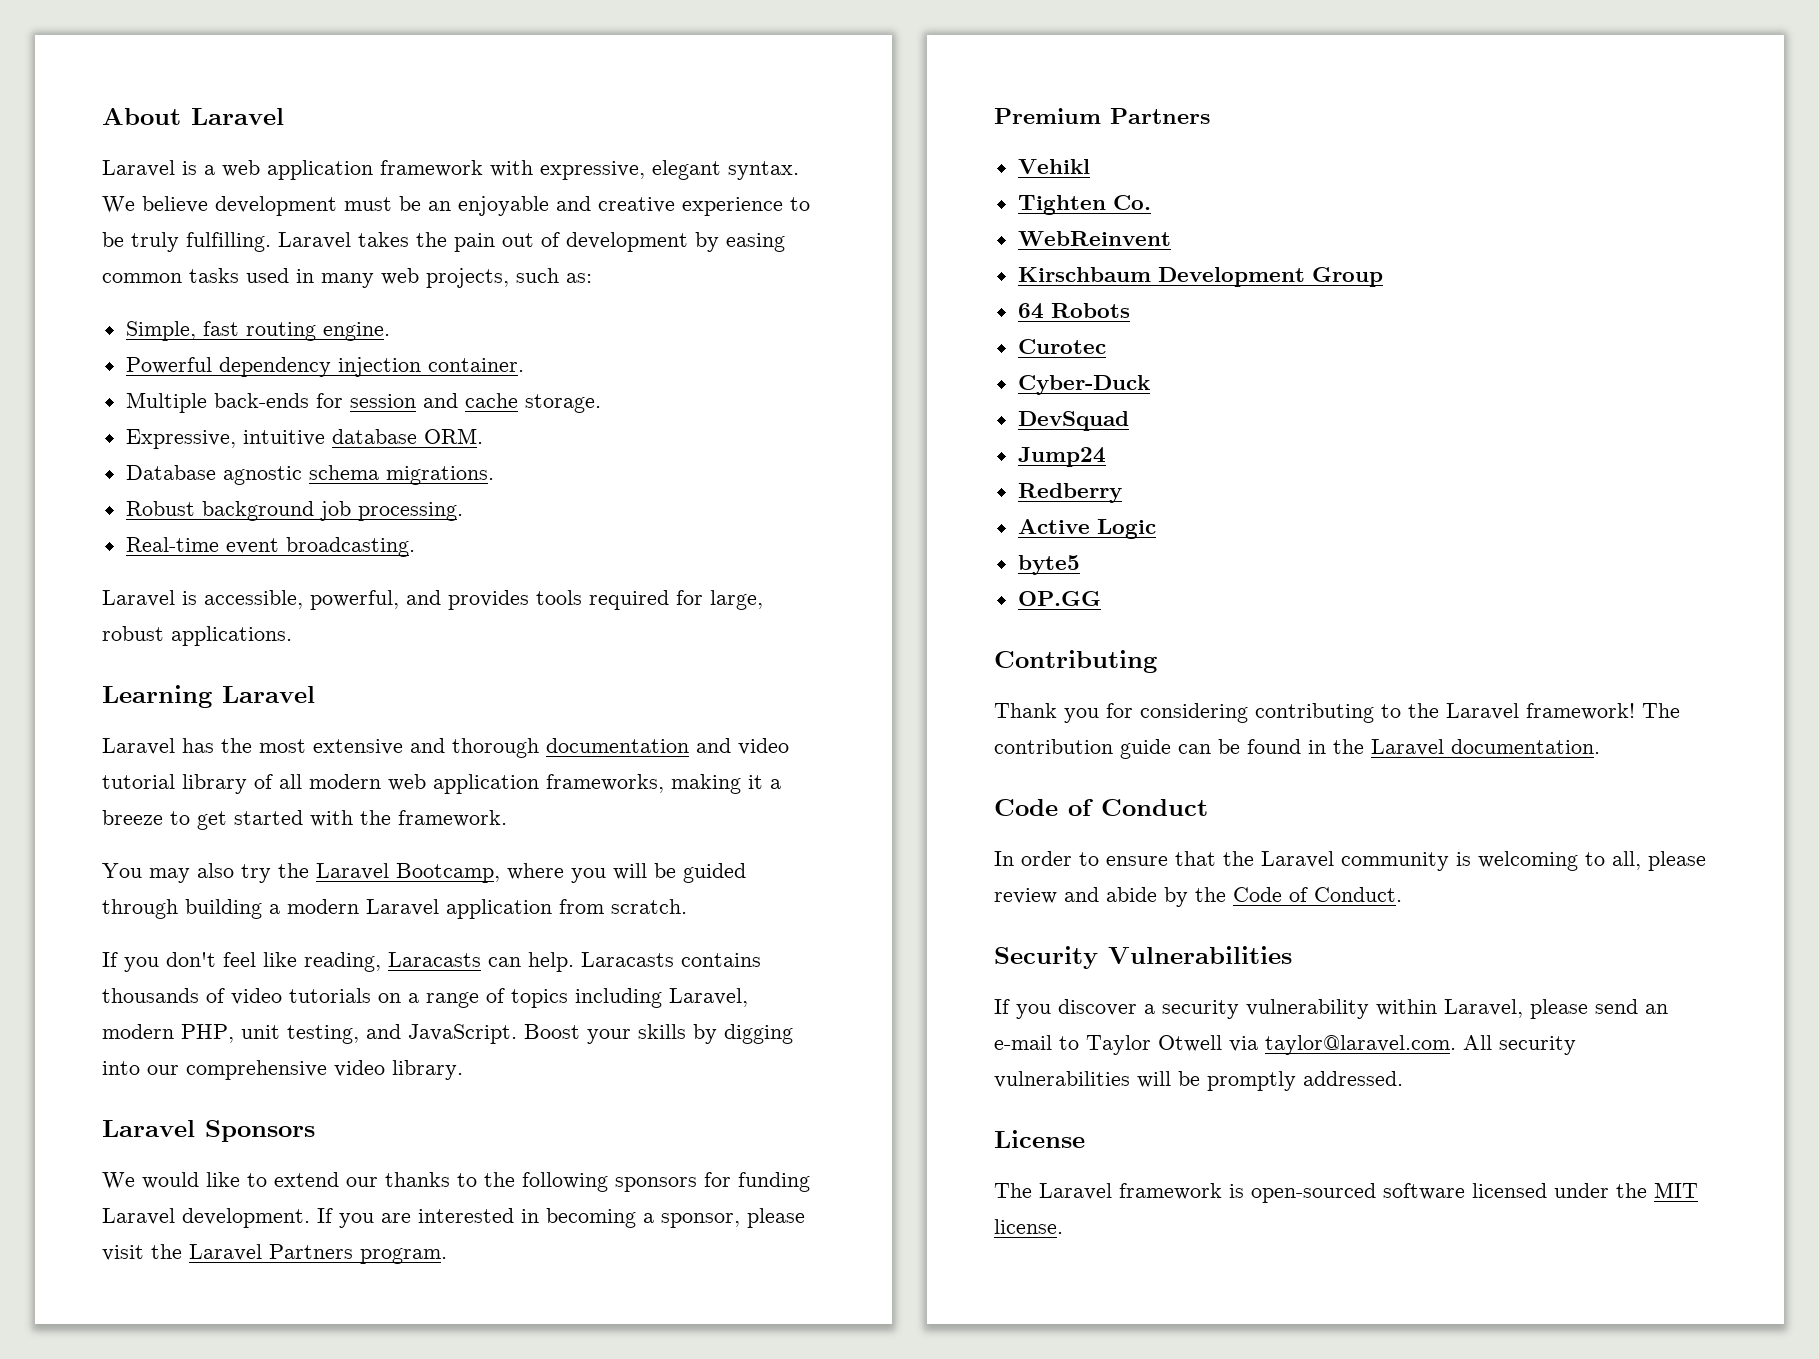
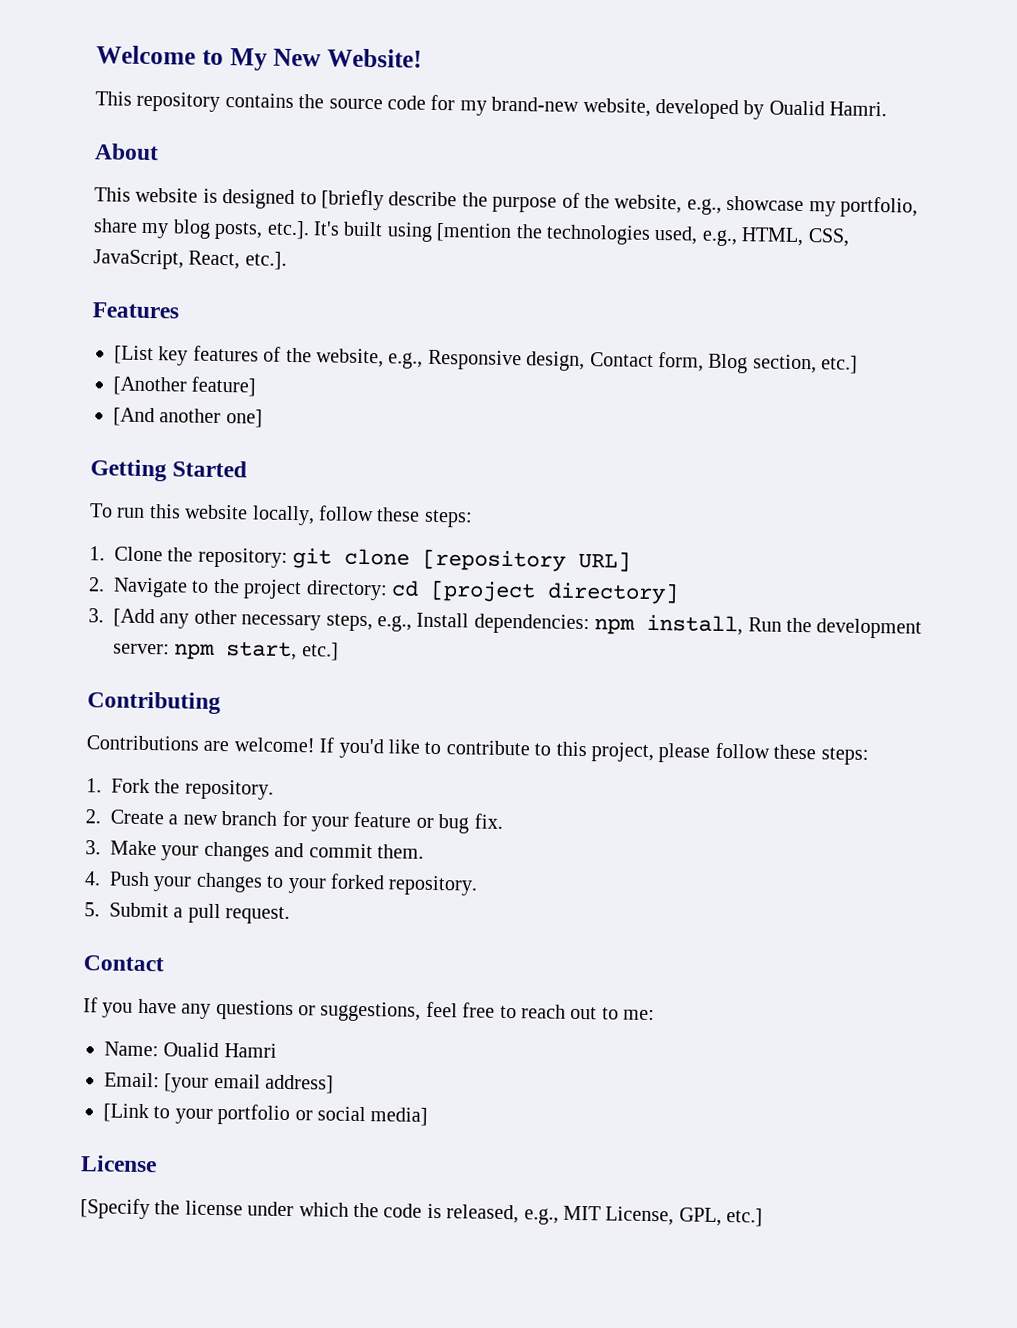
[102,108,284,125] [102,160,799,180] [102,196,810,216] [102,232,785,252] [102,268,592,288] [125,321,390,341] [125,357,524,377] [125,392,601,413] [125,428,483,449] [125,465,494,485] [125,501,463,521] [125,537,415,557] [102,590,763,610] [102,626,292,646] [102,685,315,708] [102,738,789,758] [102,774,781,794] [102,810,507,830] [102,863,746,883] [102,899,687,919] [102,952,761,972] [102,988,748,1008] [102,1024,793,1044] [102,1060,463,1080] [102,1120,315,1142] [102,1172,810,1192] [102,1208,805,1228] [102,1244,447,1264] [994,108,1210,124] [1017,159,1090,174] [1017,195,1151,215] [1017,231,1171,246] [1017,267,1383,287] [1017,303,1130,319] [1017,339,1106,354] [1017,375,1150,395] [1017,411,1129,431] [1017,447,1106,467] [1017,483,1122,503] [1017,519,1156,539] [1017,555,1080,575] [1017,591,1101,606] [994,650,1157,673] [994,703,1680,723] [994,739,1600,759] [994,799,1208,816] [994,851,1706,871] [994,887,1402,907] [994,946,1292,969] [994,999,1668,1019] [994,1035,1576,1055] [994,1071,1403,1091] [994,1130,1085,1148] [994,1182,1698,1203] [994,1219,1063,1234] About Laravel // Laravel is a web application framework with expressive, elegant syntax. We believe development must be an enjoyable and creative experience to be truly fulfilling. Laravel takes the pain out of development by easing common tasks used in many web projects, such as: // Simple, fast routing engine. // Powerful dependency injection container. // Multiple back-ends for session and cache storage. // Expressive, intuitive database ORM. // Database agnostic schema migrations. // Robust background job processing. // Real-time event broadcasting. // Laravel is accessible, powerful, and provides tools required for large, robust applications. // Learning Laravel // Laravel has the most extensive and thorough documentation and video tutorial library of all modern web application frameworks, making it a breeze to get started with the framework. // You may also try the Laravel Bootcamp, where you will be guided through building a modern Laravel application from scratch. // If you don't feel like reading, Laracasts can help. Laracasts contains thousands of video tutorials on a range of topics including Laravel, modern PHP, unit testing, and JavaScript. Boost your skills by digging into our comprehensive video library. // Laravel Sponsors // We would like to extend our thanks to the following sponsors for funding Laravel development. If you are interested in becoming a sponsor, please visit the Laravel Partners program. // Premium Partners // Vehikl // Tighten Co. // WebReinvent // Kirschbaum Development Group // 64 Robots // Curotec // Cyber-Duck // DevSquad // Jump24 // Redberry // Active Logic // byte5 // OP.GG // Contributing // Thank you for considering contributing to the Laravel framework! The contribution guide can be found in the Laravel documentation. // Code of Conduct // In order to ensure that the Laravel community is welcoming to all, please review and abide by the Code of Conduct. // Security Vulnerabilities // If you discover a security vulnerability within Laravel, please send an e-mail to Taylor Otwell via taylor@laravel.com. All security vulnerabilities will be promptly addressed. // License // The Laravel framework is open-sourced software licensed under the MIT license. -> [96,45,422,71] [95,91,888,120] [94,143,159,161] [94,187,918,218] [93,218,850,247] [93,249,287,270] [92,302,179,319] [114,345,859,374] [113,376,257,397] [113,407,263,428] [90,459,248,482] [89,503,473,528] [89,546,632,572] [88,577,679,605] [88,608,923,639] [113,641,339,661] [87,691,221,715] [86,735,869,765] [86,778,274,800] [85,809,503,834] [85,840,424,862] [84,871,479,896] [84,902,291,925] [83,955,164,972] [83,997,656,1022] [104,1041,277,1058] [104,1072,335,1094] [103,1103,429,1126] [80,1155,157,1173] [80,1198,764,1227] Welcome to My New Website! // This repository contains the source code for my brand-new website, developed by Oualid Hamri. // About // This website is designed to [briefly describe the purpose of the website, e.g., showcase my portfolio, share my blog posts, etc.]. It's built using [mention the technologies used, e.g., HTML, CSS, JavaScript, React, etc.]. // Features // [List key features of the website, e.g., Responsive design, Contact form, Blog section, etc.] // [Another feature] // [And another one] // Getting Started // To run this website locally, follow these steps: // 1. Clone the repository: git clone [repository URL] // 2. Navigate to the project directory: cd [project directory] // 3. [Add any other necessary steps, e.g., Install dependencies: npm install, Run the development server: npm start, etc.] // Contributing // Contributions are welcome! If you'd like to contribute to this project, please follow these steps: // 1. Fork the repository. // 2. Create a new branch for your feature or bug fix. // 3. Make your changes and commit them. // 4. Push your changes to your forked repository. // 5. Submit a pull request. // Contact // If you have any questions or suggestions, feel free to reach out to me: // Name: Oualid Hamri // Email: [your email address] // [Link to your portfolio or social media] // License // [Specify the license under which the code is released, e.g., MIT License, GPL, etc.]

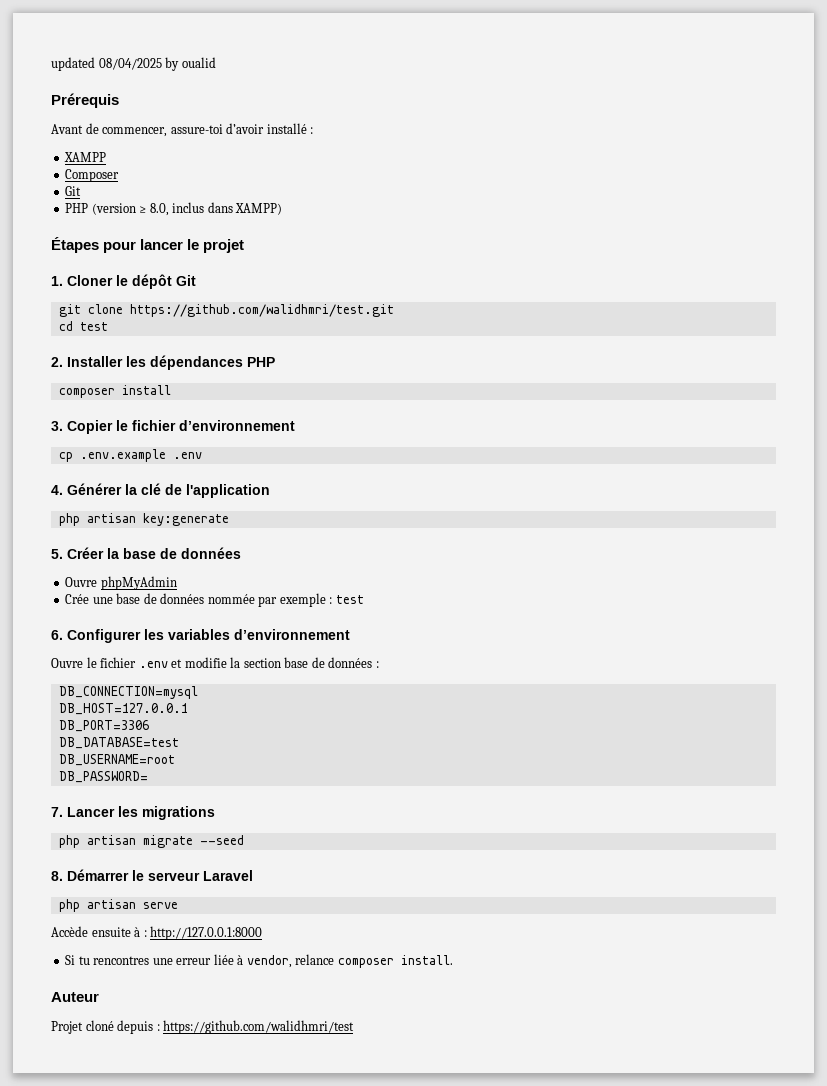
[96,45,422,71] [95,91,888,120] [94,143,159,161] [94,187,918,218] [93,218,850,247] [93,249,287,270] [92,302,179,319] [114,345,859,374] [113,376,257,397] [113,407,263,428] [90,459,248,482] [89,503,473,528] [89,546,632,572] [88,577,679,605] [88,608,923,639] [113,641,339,661] [87,691,221,715] [86,735,869,765] [86,778,274,800] [85,809,503,834] [85,840,424,862] [84,871,479,896] [84,902,291,925] [83,955,164,972] [83,997,656,1022] [104,1041,277,1058] [104,1072,335,1094] [103,1103,429,1126] [80,1155,157,1173] [80,1198,764,1227] Welcome to My New Website! // This repository contains the source code for my brand-new website, developed by Oualid Hamri. // About // This website is designed to [briefly describe the purpose of the website, e.g., showcase my portfolio, share my blog posts, etc.]. It's built using [mention the technologies used, e.g., HTML, CSS, JavaScript, React, etc.]. // Features // [List key features of the website, e.g., Responsive design, Contact form, Blog section, etc.] // [Another feature] // [And another one] // Getting Started // To run this website locally, follow these steps: // 1. Clone the repository: git clone [repository URL] // 2. Navigate to the project directory: cd [project directory] // 3. [Add any other necessary steps, e.g., Install dependencies: npm install, Run the development server: npm start, etc.] // Contributing // Contributions are welcome! If you'd like to contribute to this project, please follow these steps: // 1. Fork the repository. // 2. Create a new branch for your feature or bug fix. // 3. Make your changes and commit them. // 4. Push your changes to your forked repository. // 5. Submit a pull request. // Contact // If you have any questions or suggestions, feel free to reach out to me: // Name: Oualid Hamri // Email: [your email address] // [Link to your portfolio or social media] // License // [Specify the license under which the code is released, e.g., MIT License, GPL, etc.] -> [51,57,216,71] [51,93,119,108] [51,123,314,137] [64,152,107,162] [65,169,120,182] [65,186,82,196] [65,202,283,216] [51,237,245,253] [51,274,196,289] [58,304,394,317] [58,321,108,331] [51,355,275,370] [58,385,171,398] [51,420,295,434] [58,449,202,462] [51,483,270,498] [58,513,229,526] [51,547,241,559] [65,576,177,590] [65,593,364,607] [51,629,350,643] [51,657,379,668] [58,686,198,699] [58,703,188,715] [58,720,149,732] [58,737,179,749] [58,754,175,766] [58,771,148,783] [51,806,215,820] [58,835,244,848] [51,869,253,881] [58,899,178,912] [51,926,263,940] [65,954,453,968] [51,992,99,1002] [51,1020,355,1034] updated 08/04/2025 by oualid // Prérequis // Avant de commencer, assure-toi d’avoir installé : // XAMPP // Composer // Git // PHP (version ≥ 8.0, inclus dans XAMPP) // Étapes pour lancer le projet // 1. Cloner le dépôt Git // git clone https://github.com/walidhmri/test.git // cd test // 2. Installer les dépendances PHP // composer install // 3. Copier le fichier d’environnement // cp .env.example .env // 4. Générer la clé de l'application // php artisan key:generate // 5. Créer la base de données // Ouvre phpMyAdmin // Crée une base de données nommée par exemple : test // 6. Configurer les variables d’environnement // Ouvre le fichier .env et modifie la section base de données : // DB_CONNECTION=mysql // DB_HOST=127.0.0.1 // DB_PORT=3306 // DB_DATABASE=test // DB_USERNAME=root // DB_PASSWORD= // 7. Lancer les migrations // php artisan migrate --seed // 8. Démarrer le serveur Laravel // php artisan serve // Accède ensuite à : http://127.0.0.1:8000 // Si tu rencontres une erreur liée à vendor, relance composer install. // Auteur // Projet cloné depuis : https://github.com/walidhmri/test

